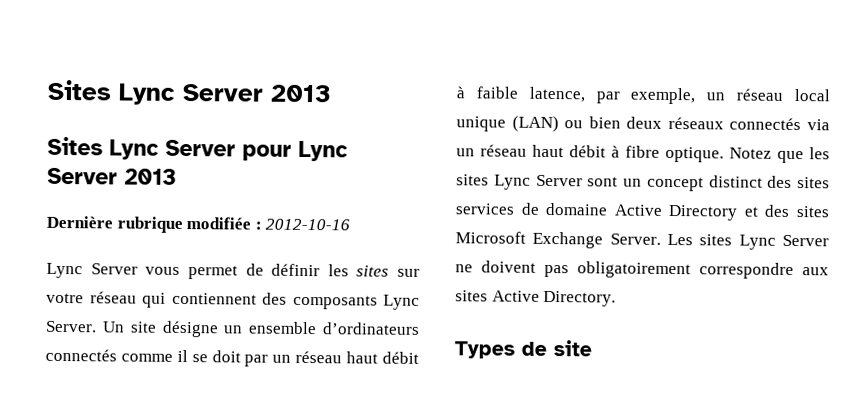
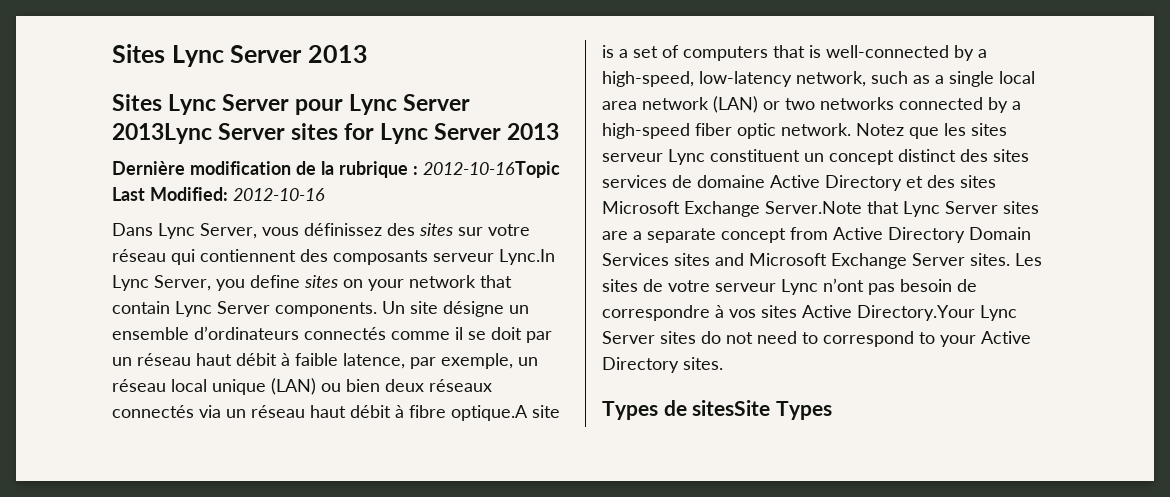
[124,168,177,185] [46,215,351,233] [46,262,349,280] 2013 // Dernière rubrique modifiée : 2012-10-16 // Lync Server vous permet de définir les -> [112,123,560,144] [112,161,560,178] [112,187,325,201] [112,223,415,239] 2013Lync Server sites for Lync Server 2013 // Dernière modification de la rubrique : 2012-10-16Topic Last Modified: 2012-10-16 // Dans Lync Server, vous définissez des
[383,294,420,310] [45,320,97,333] Lync Server. -> [433,249,555,265] [112,275,512,291] [112,301,377,317] serveur Lync.In Lync Server, you define sites on your network that contain Lync Server components.
[665,146,724,163] optique. -> [451,405,560,421] [602,45,987,61] [602,71,1035,87] [602,96,1021,113] [602,123,851,139] optique.A site is a set of computers that is well-connected by a high-speed, low-latency network, such as a single local area network (LAN) or two networks connected by a high-speed fiber optic network.
[493,174,619,190] Lync Server sont -> [602,149,800,165] serveur Lync constituent
[609,233,829,250] [455,260,829,279] [455,290,617,307] Server. Les sites Lync Server ne doivent pas obligatoirement correspondre aux sites Active Directory. -> [765,201,1039,217] [602,227,1031,243] [602,253,1042,269] [602,278,977,295] [602,305,1017,321] [602,331,1031,347] [602,357,723,373] Server.Note that Lync Server sites are a separate concept from Active Directory Domain Services sites and Microsoft Exchange Server sites. Les sites de votre serveur Lync n’ont pas besoin de correspondre à vos sites Active Directory.Your Lync Server sites do not need to correspond to your Active Directory sites.
[553,340,592,357] site -> [692,400,833,420] sitesSite Types

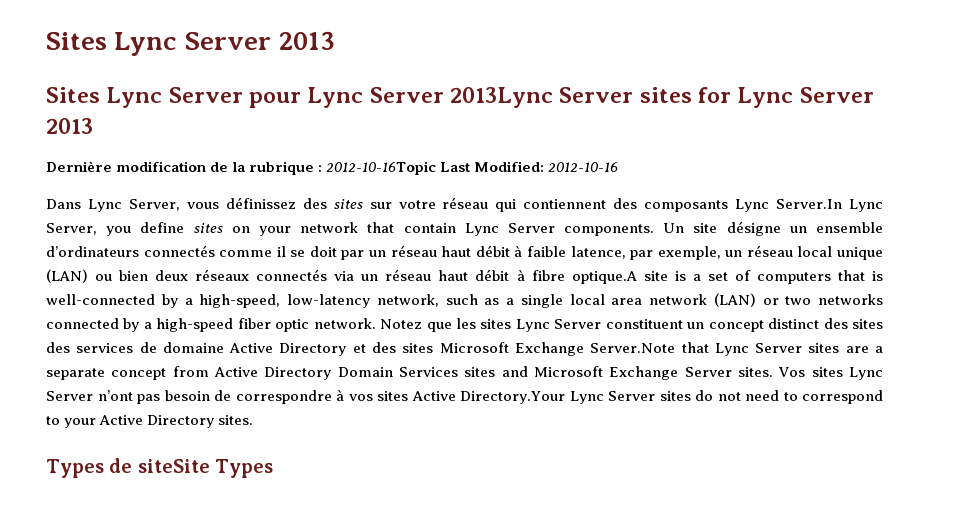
[433,249,555,265] serveur Lync.In -> [735,199,843,212] Lync Server.In
[602,149,705,165] serveur Lync -> [515,319,602,332] Lync Server
(1029, 155) none -> [46,342,70,353] des
[1015,253,1042,266] [602,279,818,295] Les sites de votre serveur Lync -> [778,367,884,380] [46,391,93,401] Vos sites Lync Server
[692,400,771,416] sitesSite -> [137,459,210,473] siteSite

